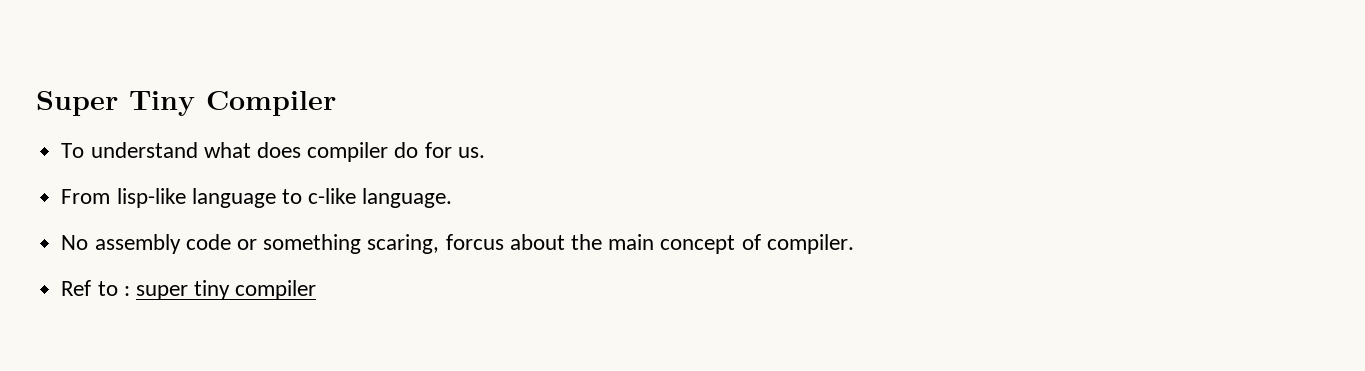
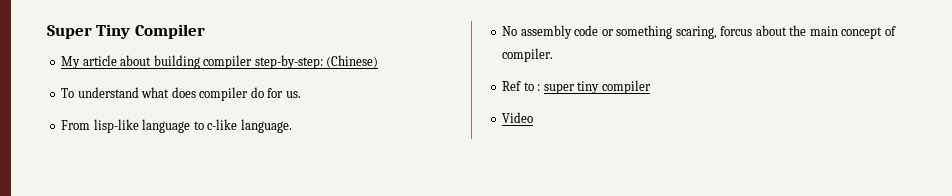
(336, 103) none -> [61,55,379,69] // My article about building compiler step-by-step: (Chinese)
(317, 290) none -> [502,112,534,123] // Video

